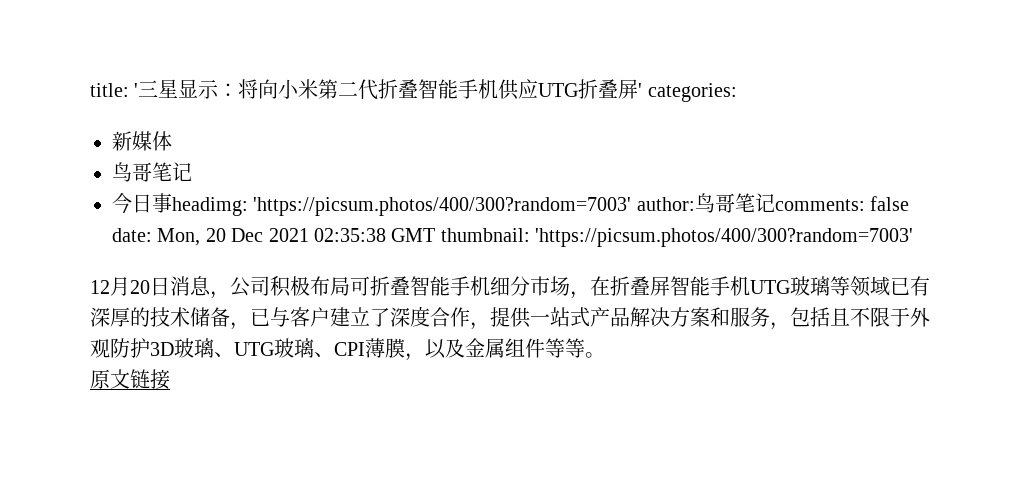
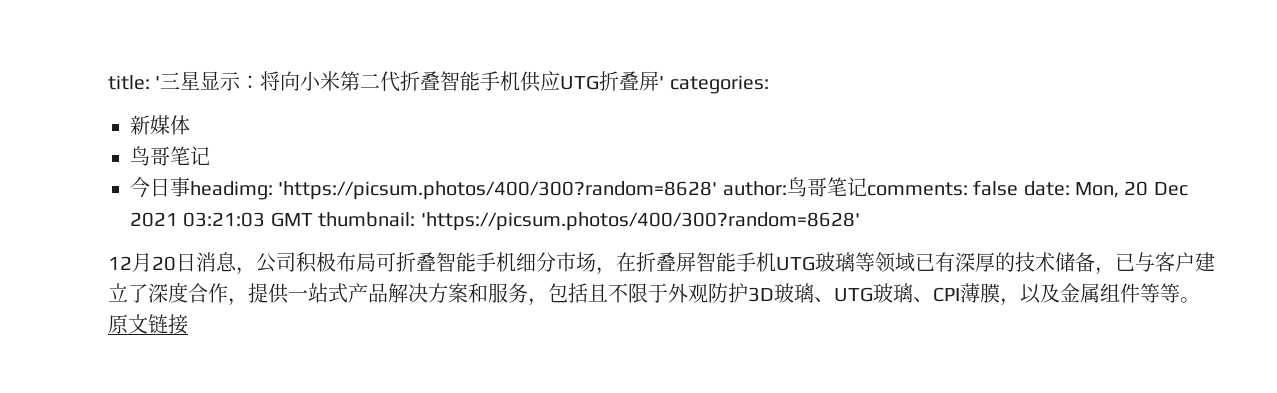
[253,197,632,216] 'https://picsum.photos/400/300?random=7003' -> [278,181,718,200] 'https://picsum.photos/400/300?random=8628'
[314,228,386,242] 02:35:38 -> [183,212,266,227] 03:21:03
[535,228,914,247] 'https://picsum.photos/400/300?random=7003' -> [420,212,860,231] 'https://picsum.photos/400/300?random=8628'

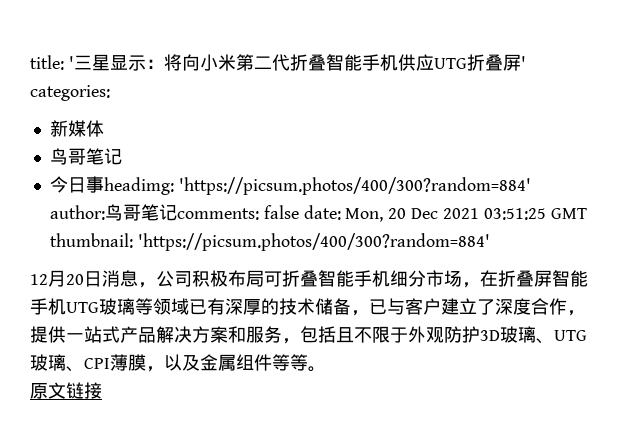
[278,181,718,200] 'https://picsum.photos/400/300?random=8628' -> [178,177,531,195] 'https://picsum.photos/400/300?random=884'
[183,212,266,227] 03:21:03 -> [483,208,546,220] 03:51:25
[420,212,860,231] 'https://picsum.photos/400/300?random=8628' -> [137,233,490,251] 'https://picsum.photos/400/300?random=884'

